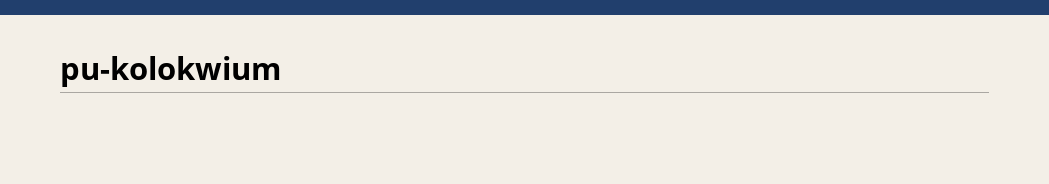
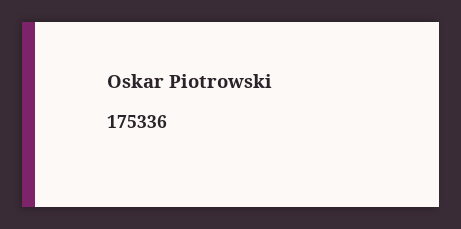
[60,56,281,87] pu-kolokwium -> [107,74,272,88] [107,115,167,128] Oskar Piotrowski // 175336

